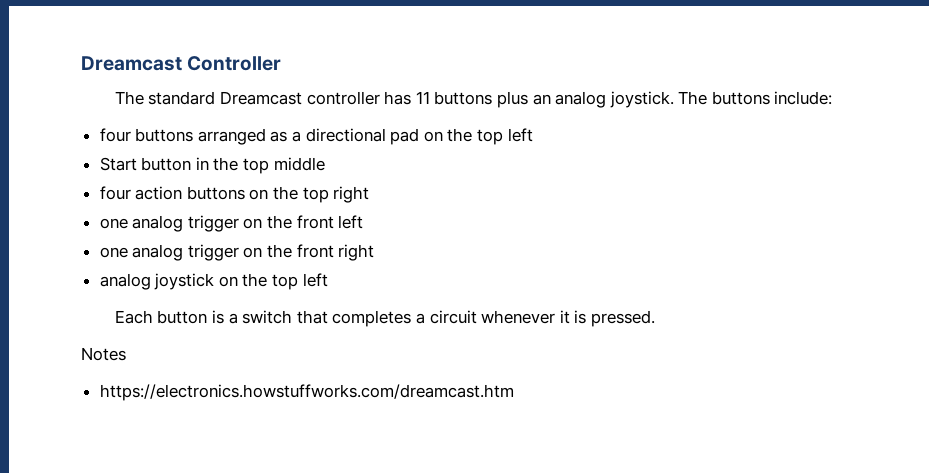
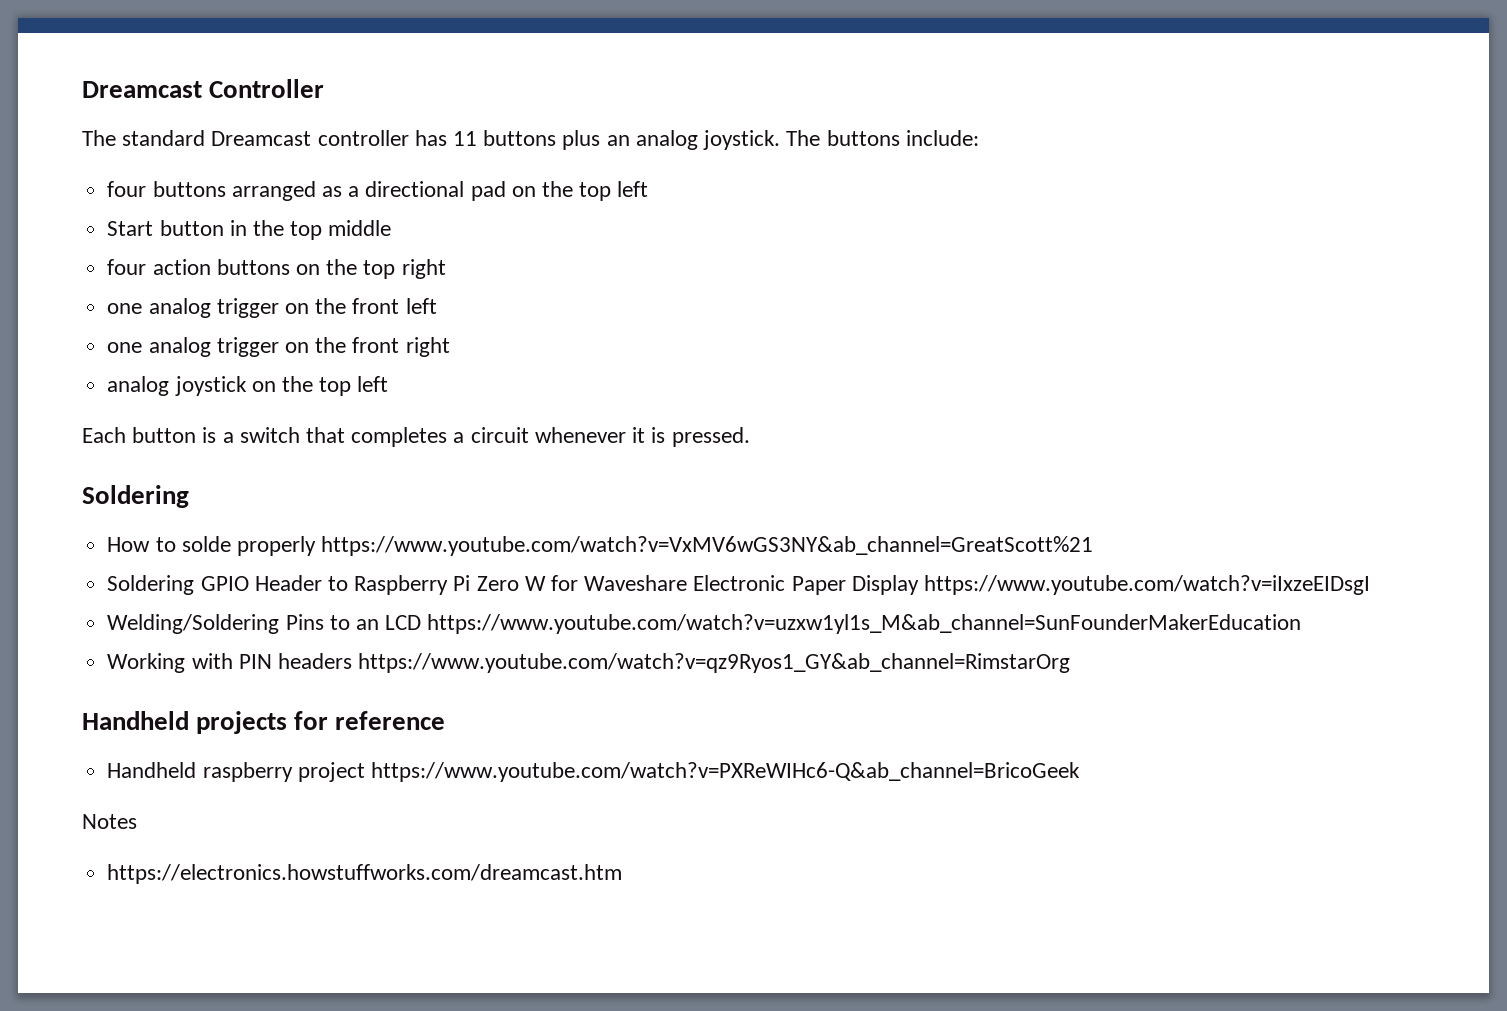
(655, 318) none -> [82,485,189,508] [107,536,1094,556] [107,575,1371,595] [107,614,1302,634] [107,653,1071,673] [82,711,446,734] [107,762,1080,782] // Soldering // How to solde properly https://www.youtube.com/watch?v=VxMV6wGS3NY&ab_channel=GreatScott%21 // Soldering GPIO Header to Raspberry Pi Zero W for Waveshare Electronic Paper Display https://www.youtube.com/watch?v=iIxzeEIDsgI // Welding/Soldering Pins to an LCD https://www.youtube.com/watch?v=uzxw1yl1s_M&ab_channel=SunFounderMakerEducation // Working with PIN headers https://www.youtube.com/watch?v=qz9Ryos1_GY&ab_channel=RimstarOrg // Handheld projects for reference // Handheld raspberry project https://www.youtube.com/watch?v=PXReWIHc6-Q&ab_channel=BricoGeek

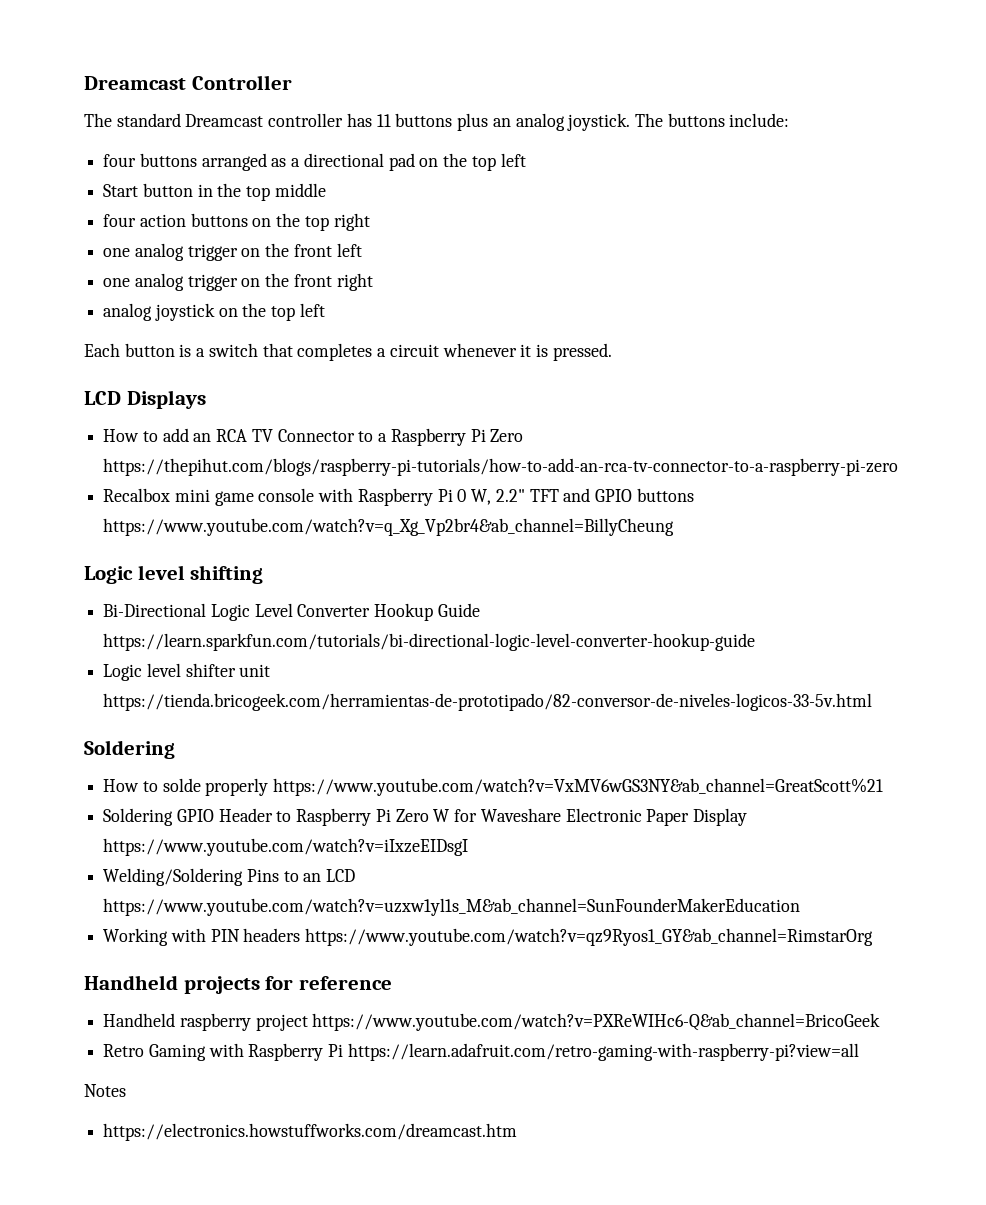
(750, 437) none -> [84,390,206,409] [103,428,524,446] [103,458,899,476] [103,488,694,506] [103,518,675,536] [84,565,264,584] [103,603,480,621] [103,633,756,651] [103,663,271,681] [103,693,873,711] // LCD Displays // How to add an RCA TV Connector to a Raspberry Pi Zero https://thepihut.com/blogs/raspberry-pi-tutorials/how-to-add-an-rca-tv-connector-to-a-raspberry-pi-zero // Recalbox mini game console with Raspberry Pi 0 W, 2.2" TFT and GPIO buttons https://www.youtube.com/watch?v=q_Xg_Vp2br4&ab_channel=BillyCheung // Logic level shifting // Bi-Directional Logic Level Converter Hookup Guide https://learn.sparkfun.com/tutorials/bi-directional-logic-level-converter-hookup-guide // Logic level shifter unit https://tienda.bricogeek.com/herramientas-de-prototipado/82-conversor-de-niveles-logicos-33-5v.html
(1080, 772) none -> [103,1043,859,1061] // Retro Gaming with Raspberry Pi https://learn.adafruit.com/retro-gaming-with-raspberry-pi?view=all

